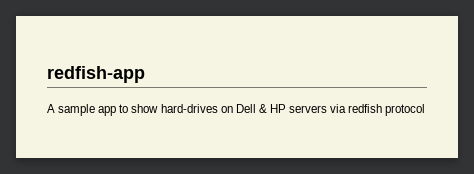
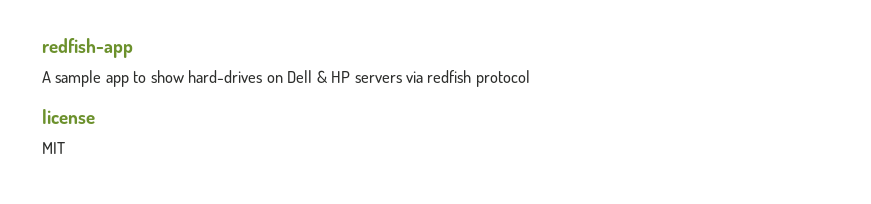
(426, 110) none -> [42,109,95,124] [42,142,65,154] // license // MIT

